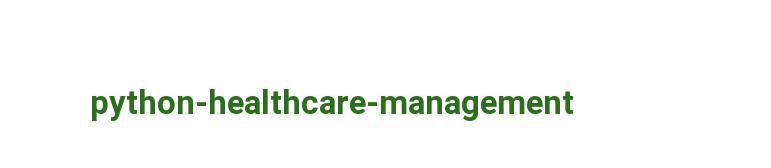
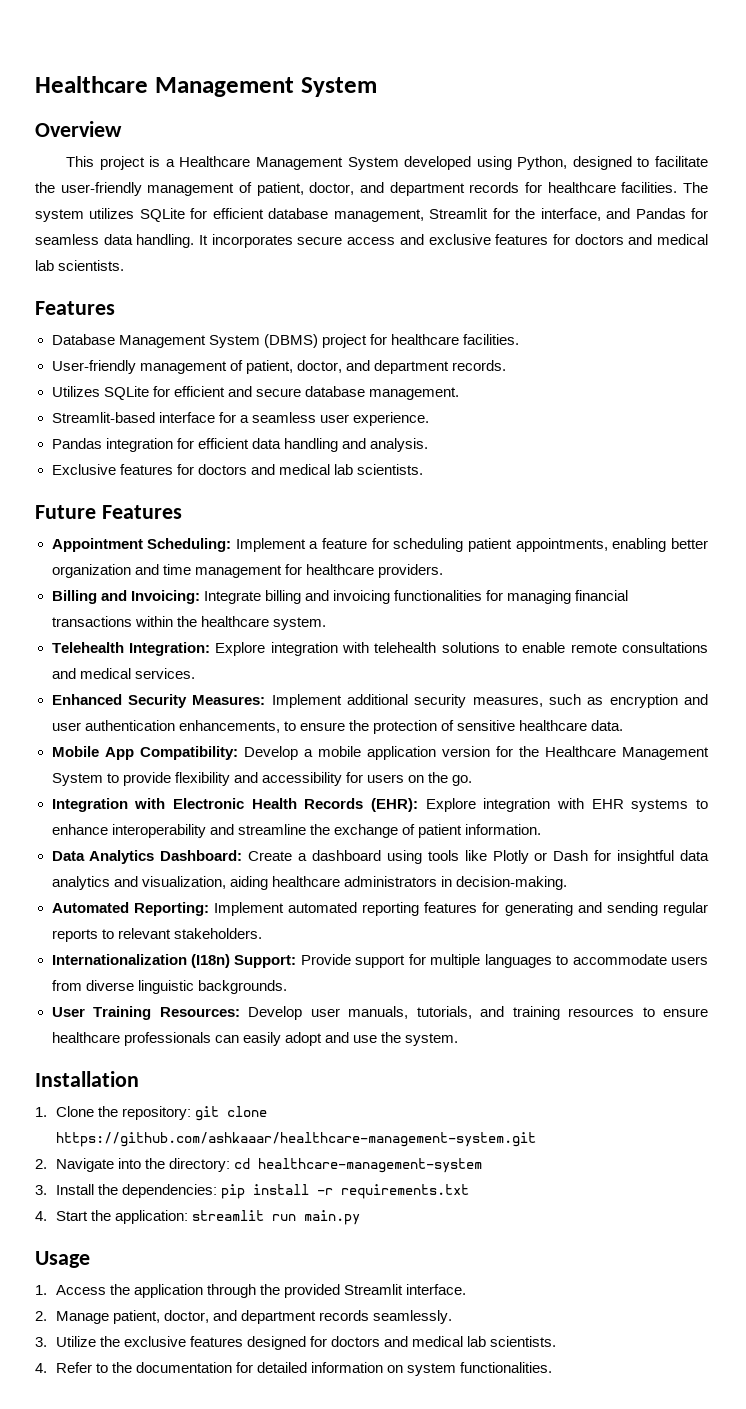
[90,89,574,121] python-healthcare-management -> [35,76,377,97] [35,121,122,137] [66,156,708,170] [35,182,708,196] [35,208,708,222] [35,234,709,248] [35,260,125,271] [35,301,115,315] [51,334,519,348] [51,360,506,374] [51,386,459,400] [51,412,429,426] [51,438,428,452] [51,464,423,475] [35,505,182,519] [51,538,708,552] [51,564,443,578] [51,590,628,604] [51,616,326,630] [51,642,709,656] [51,668,195,679] [51,694,709,708] [51,720,623,734] [51,746,709,760] [51,772,473,786] [51,798,709,812] [51,824,541,838] [51,850,709,864] [51,876,567,890] [51,902,708,916] [51,928,262,942] [51,954,708,968] [51,980,287,994] [51,1006,708,1020] [51,1032,458,1046] [35,1071,139,1087] [35,1106,268,1121] [55,1132,536,1147] [35,1158,483,1173] [35,1184,470,1199] [35,1210,361,1225] [35,1251,90,1268] [35,1284,467,1298] [35,1310,453,1324] [35,1336,557,1350] [35,1362,553,1376] Healthcare Management System // Overview // This project is a Healthcare Management System developed using Python, designed to facilitate the user-friendly management of patient, doctor, and department records for healthcare facilities. The system utilizes SQLite for efficient database management, Streamlit for the interface, and Pandas for seamless data handling. It incorporates secure access and exclusive features for doctors and medical lab scientists. // Features // Database Management System (DBMS) project for healthcare facilities. // User-friendly management of patient, doctor, and department records. // Utilizes SQLite for efficient and secure database management. // Streamlit-based interface for a seamless user experience. // Pandas integration for efficient data handling and analysis. // Exclusive features for doctors and medical lab scientists. // Future Features // Appointment Scheduling: Implement a feature for scheduling patient appointments, enabling better organization and time management for healthcare providers. // Billing and Invoicing: Integrate billing and invoicing functionalities for managing financial transactions within the healthcare system. // Telehealth Integration: Explore integration with telehealth solutions to enable remote consultations and medical services. // Enhanced Security Measures: Implement additional security measures, such as encryption and user authentication enhancements, to ensure the protection of sensitive healthcare data. // Mobile App Compatibility: Develop a mobile application version for the Healthcare Management System to provide flexibility and accessibility for users on the go. // Integration with Electronic Health Records (EHR): Explore integration with EHR systems to enhance interoperability and streamline the exchange of patient information. // Data Analytics Dashboard: Create a dashboard using tools like Plotly or Dash for insightful data analytics and visualization, aiding healthcare administrators in decision-making. // Automated Reporting: Implement automated reporting features for generating and sending regular reports to relevant stakeholders. // Internationalization (I18n) Support: Provide support for multiple languages to accommodate users from diverse linguistic backgrounds. // User Training Resources: Develop user manuals, tutorials, and training resources to ensure healthcare professionals can easily adopt and use the system. // Installation // 1. Clone the repository: git clone https://github.com/ashkaaar/healthcare-management-system.git // 2. Navigate into the directory: cd healthcare-management-system // 3. Install the dependencies: pip install -r requirements.txt // 4. Start the application: streamlit run main.py // Usage // 1. Access the application through the provided Streamlit interface. // 2. Manage patient, doctor, and department records seamlessly. // 3. Utilize the exclusive features designed for doctors and medical lab scientists. // 4. Refer to the documentation for detailed information on system functionalities.

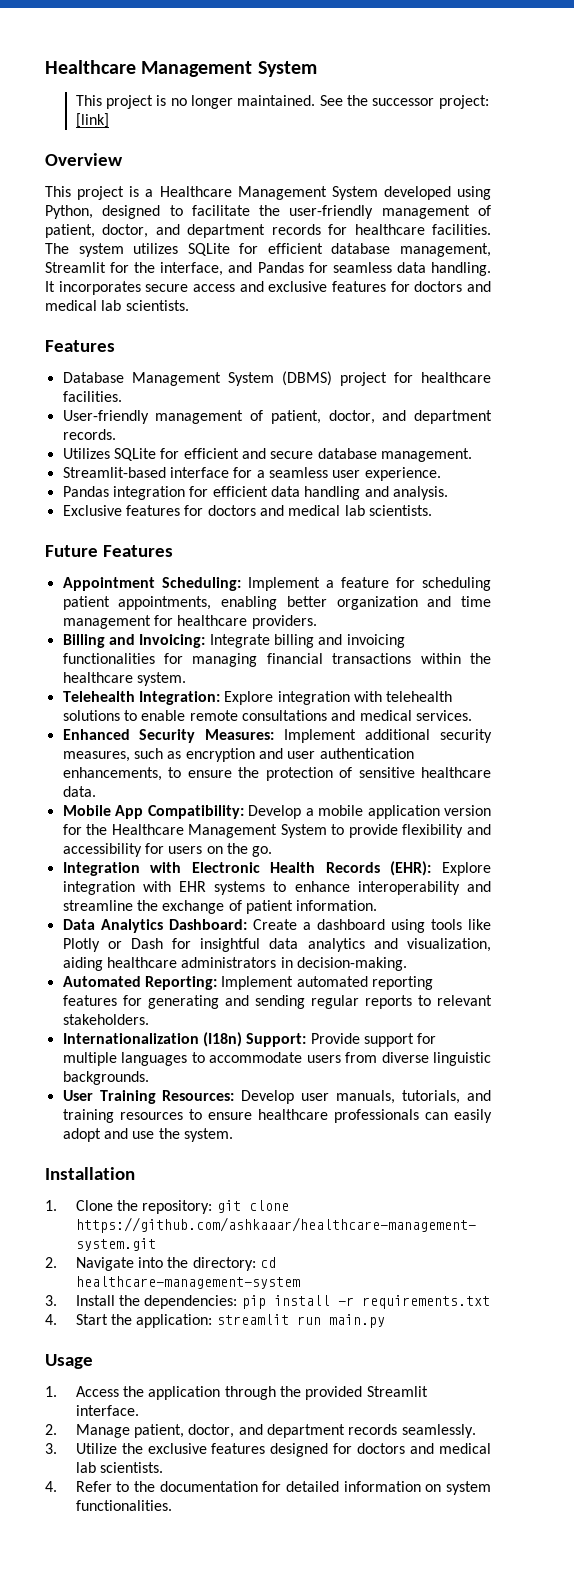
[35,76,377,97] Healthcare Management System -> [45,60,317,77] [75,95,489,109] [75,113,109,128] Healthcare Management System // This project is no longer maintained. See the successor project: [link]

